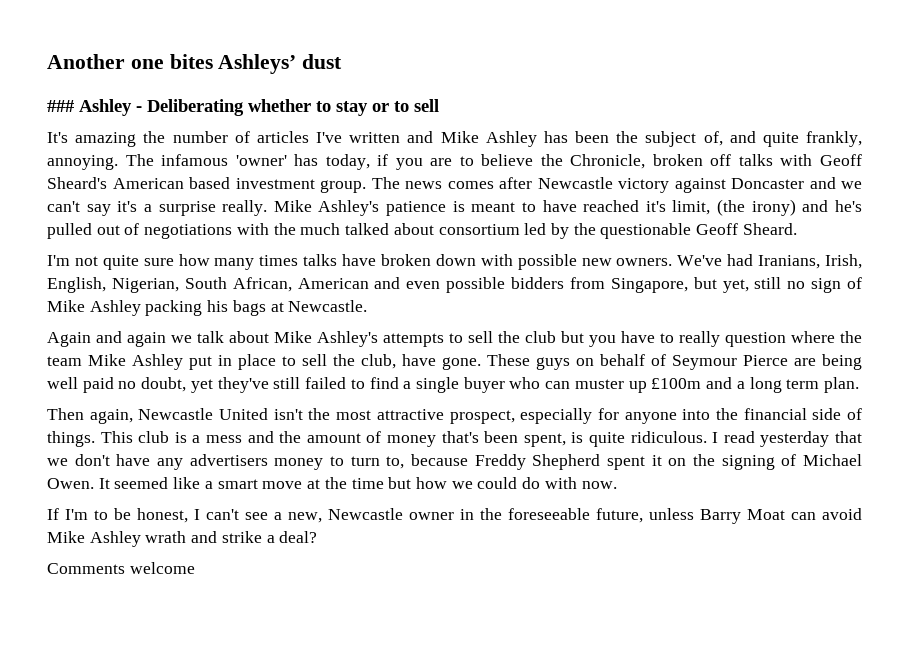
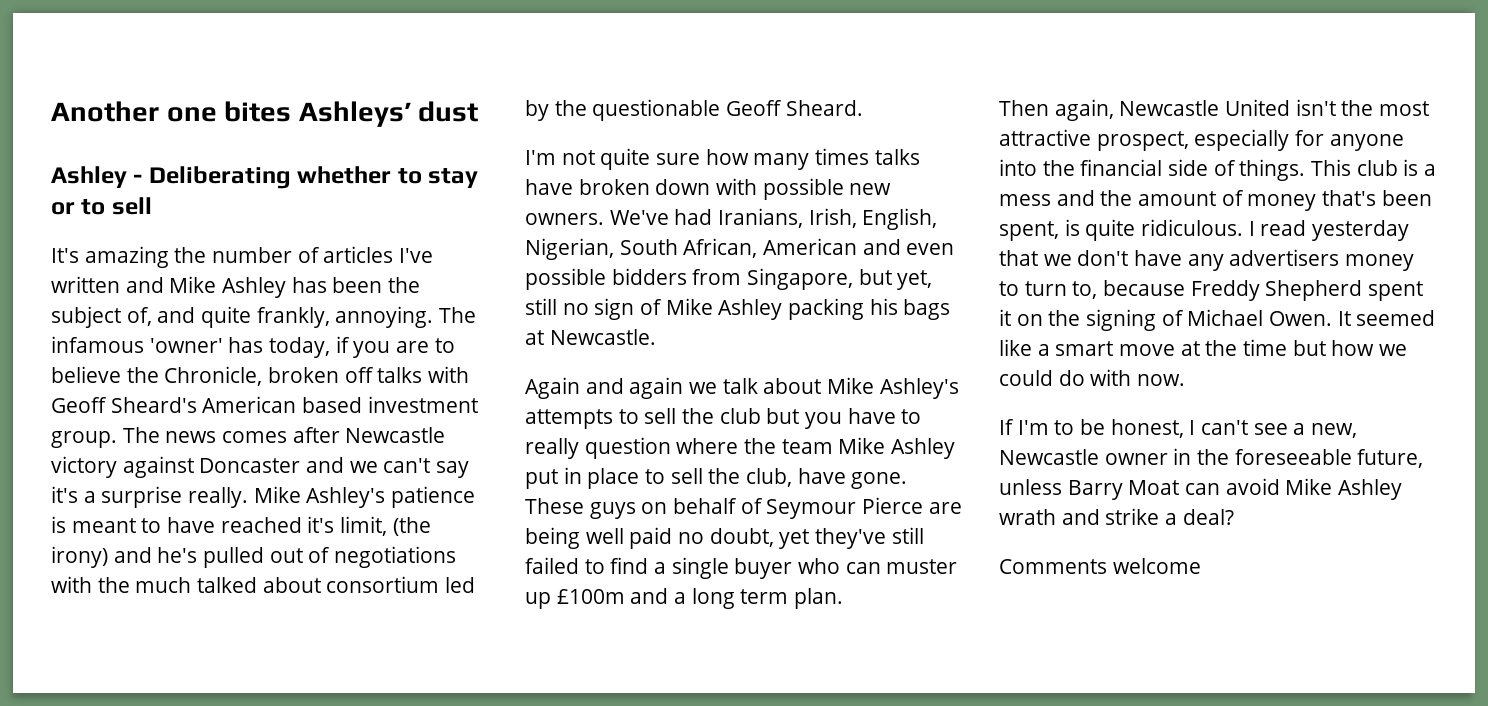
[47,100,74,112] ### -> (479, 111) none

